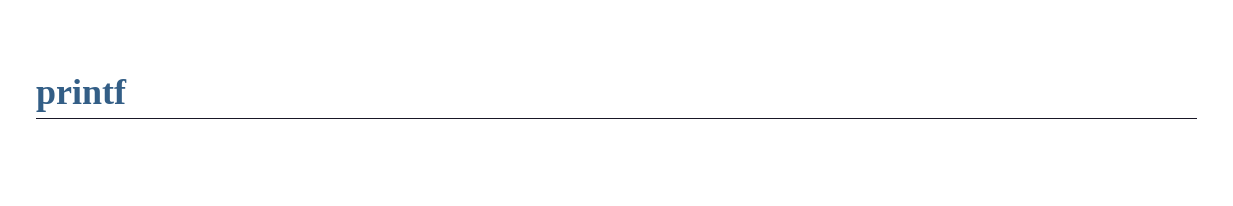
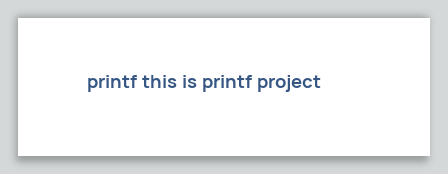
[36,79,127,112] printf -> [87,75,321,92] printf this is printf project

